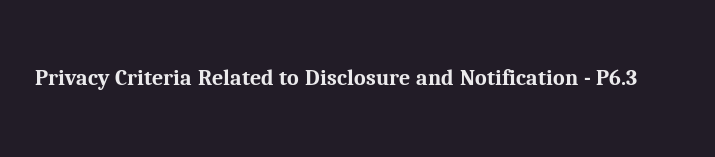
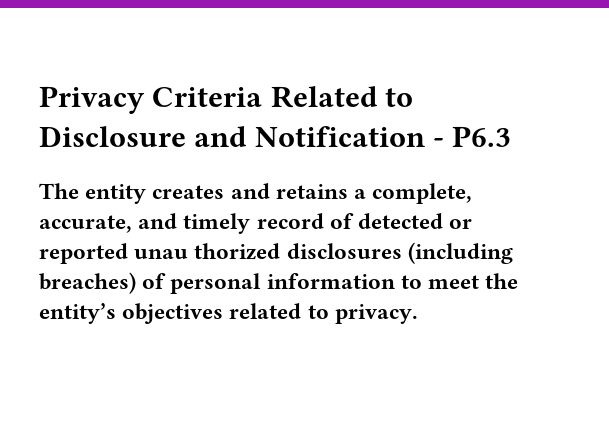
(638, 77) none -> [39,183,473,204] [39,213,473,234] [39,242,513,264] [39,272,519,294] [39,303,418,324] // The entity creates and retains a complete, accurate, and timely record of detected or reported unau thorized disclosures (including breaches) of personal information to meet the entity’s objectives related to privacy.

